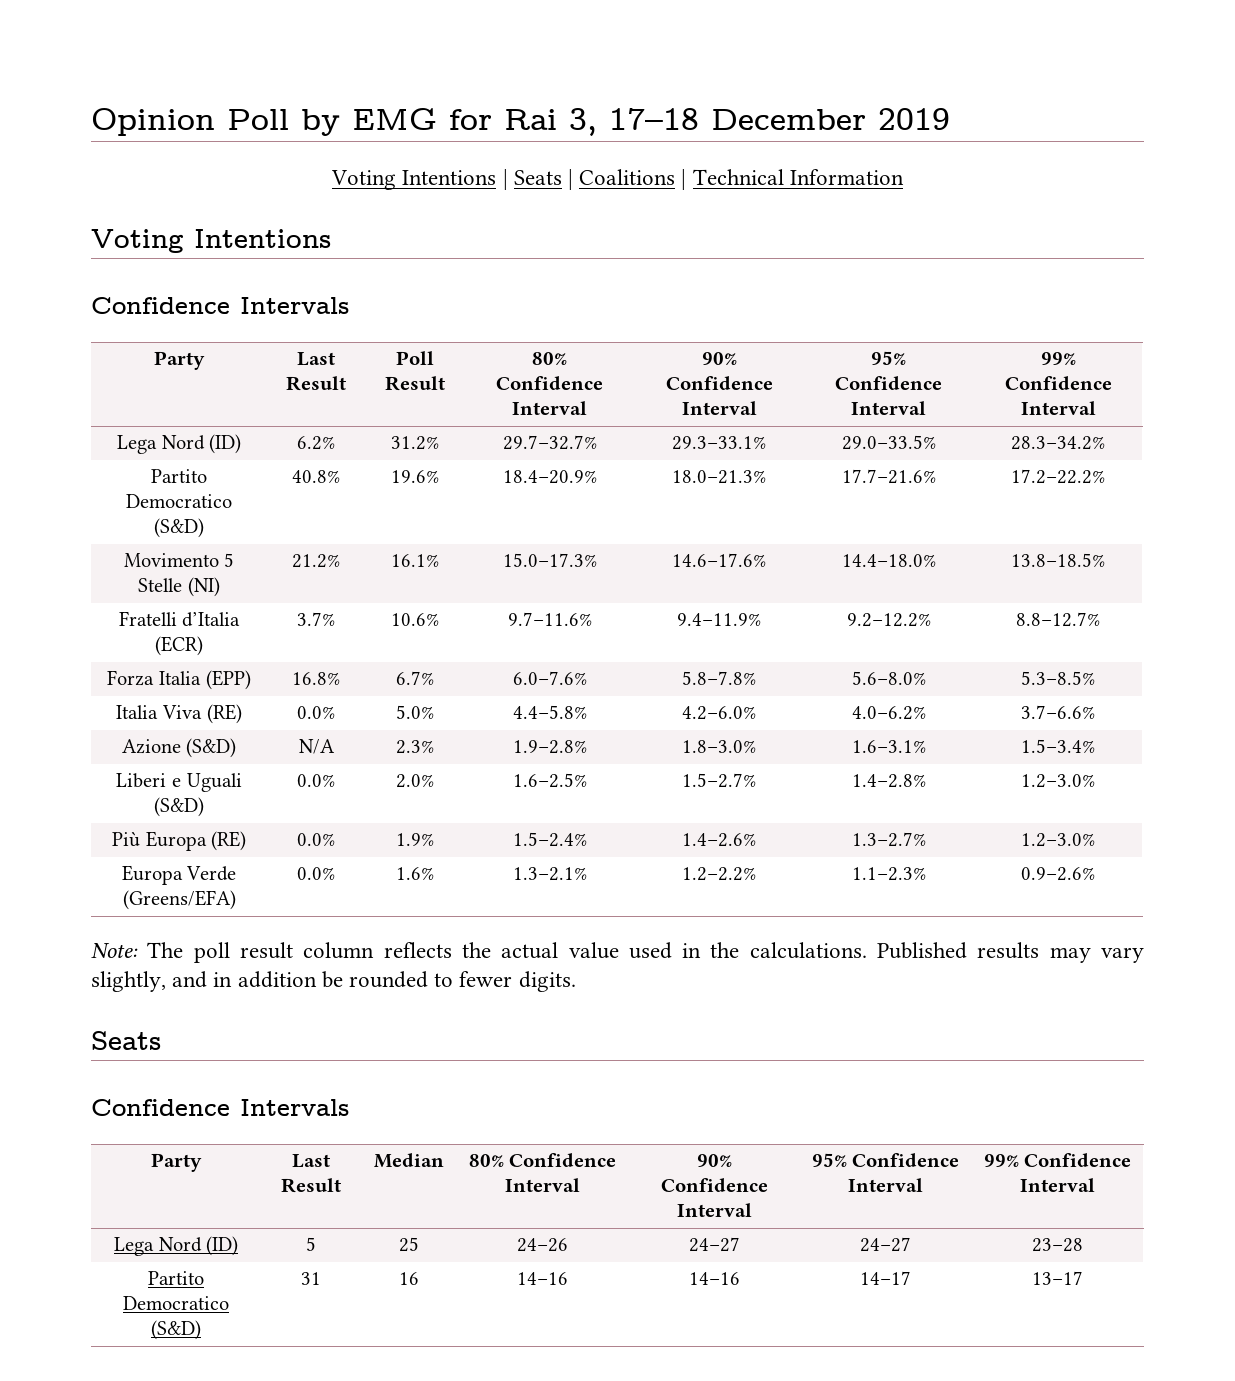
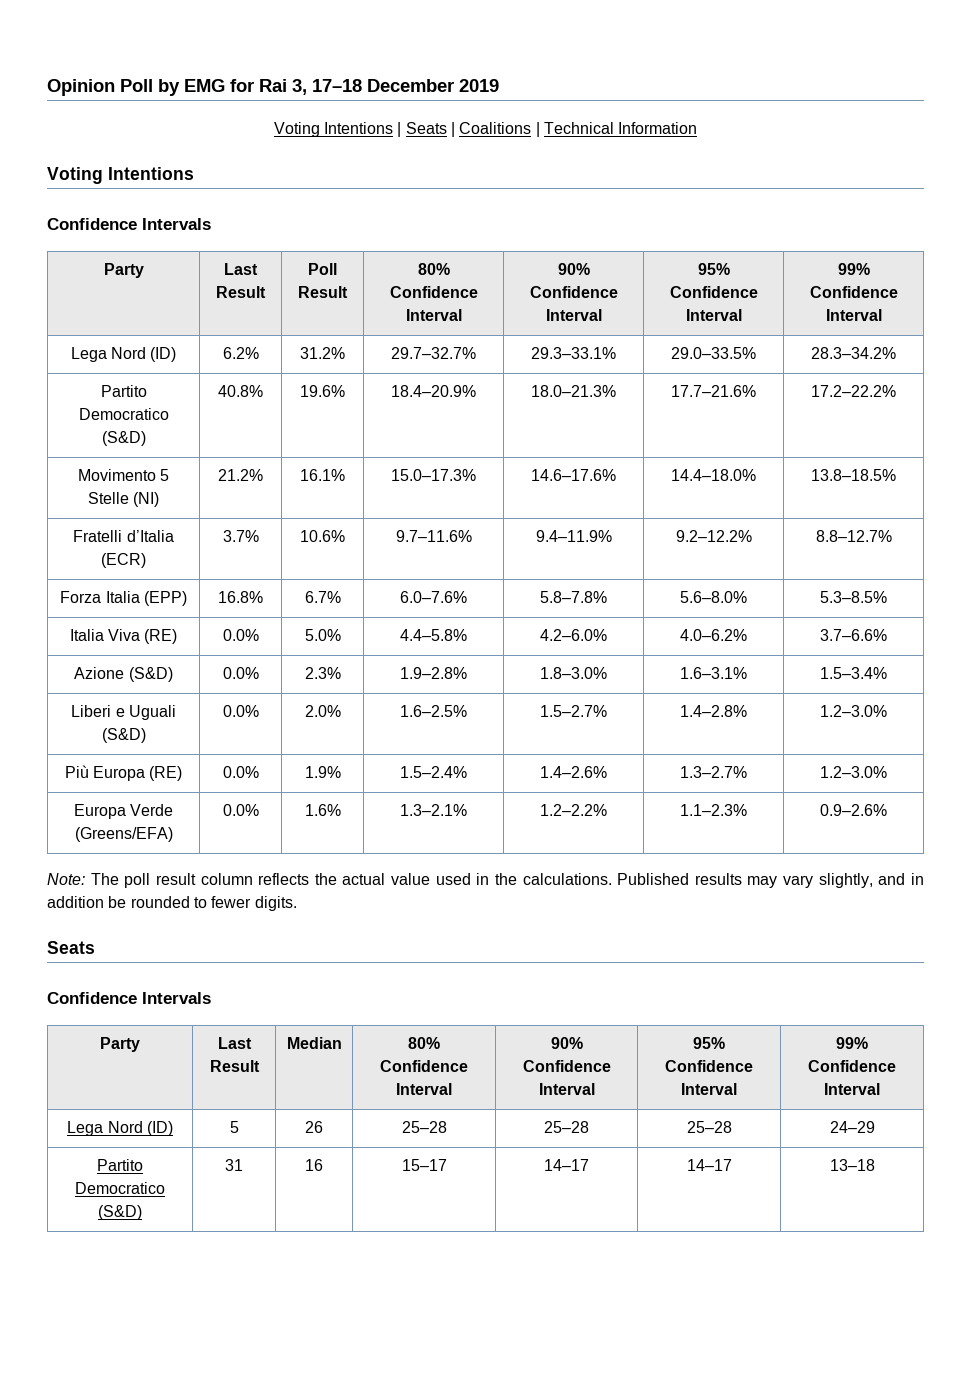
[298,739,335,754] N/A -> [222,667,259,679] 0.0%
[398,1237,419,1252] [517,1238,568,1252] [688,1237,740,1252] [860,1237,911,1252] [1032,1238,1083,1252] 25 | 24–26 | 24–27 | 24–27 | 23–28 -> [305,1121,323,1133] [401,1121,447,1133] [544,1121,589,1133] [686,1121,732,1133] [829,1121,875,1133] 26 | 25–28 | 25–28 | 25–28 | 24–29
[517,1272,568,1285] [688,1272,740,1285] [860,1271,911,1285] [1032,1271,1083,1285] 14–16 | 14–16 | 14–17 | 13–17 -> [401,1159,447,1171] [544,1159,589,1171] [686,1159,732,1171] [829,1159,875,1171] 15–17 | 14–17 | 14–17 | 13–18

